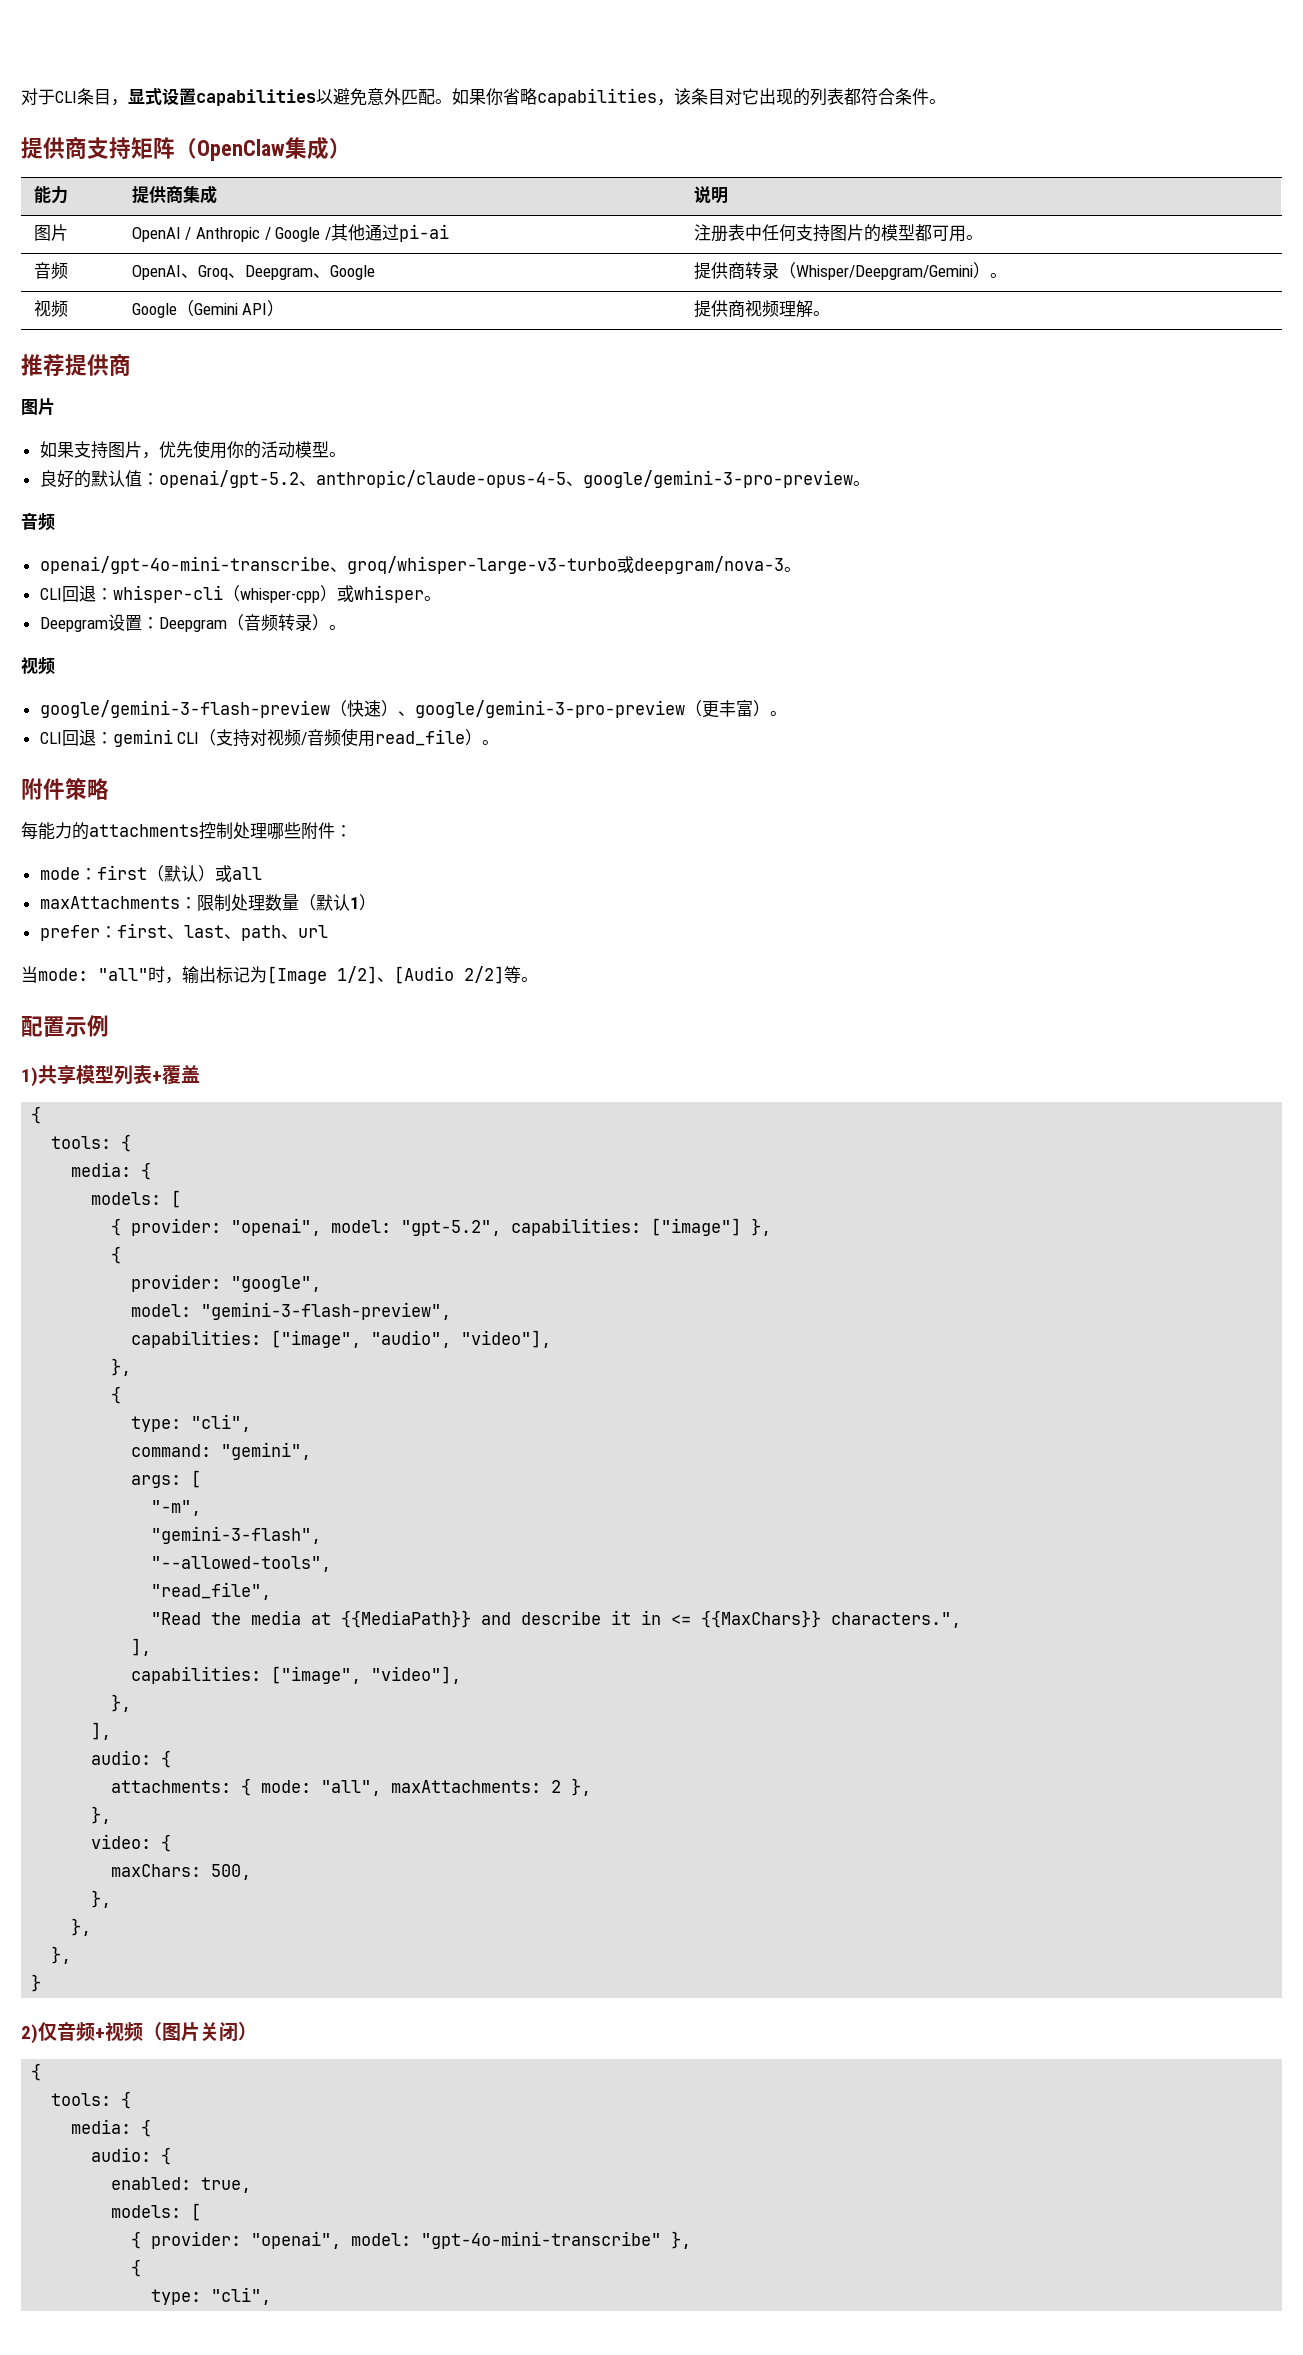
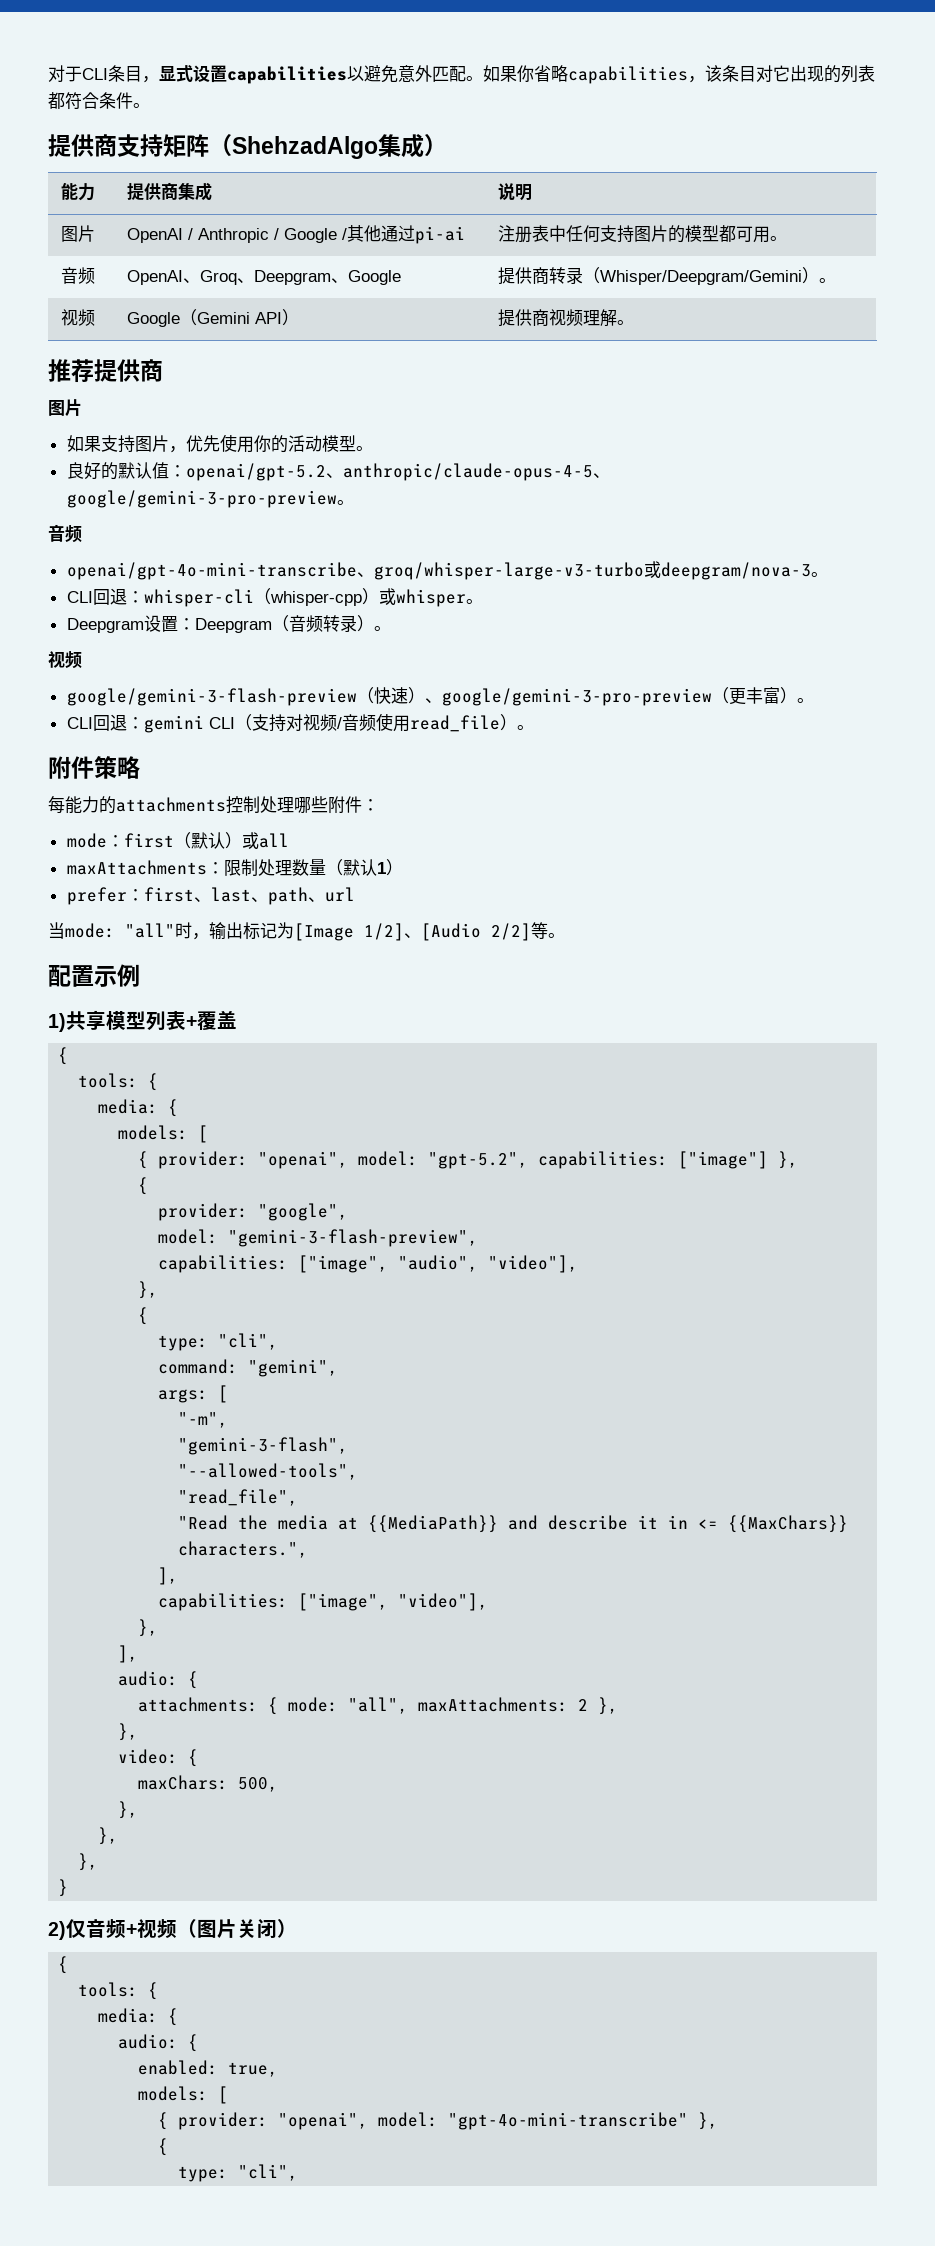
[197,139,285,161] OpenClaw -> [232,136,378,159] ShehzadAlgo

